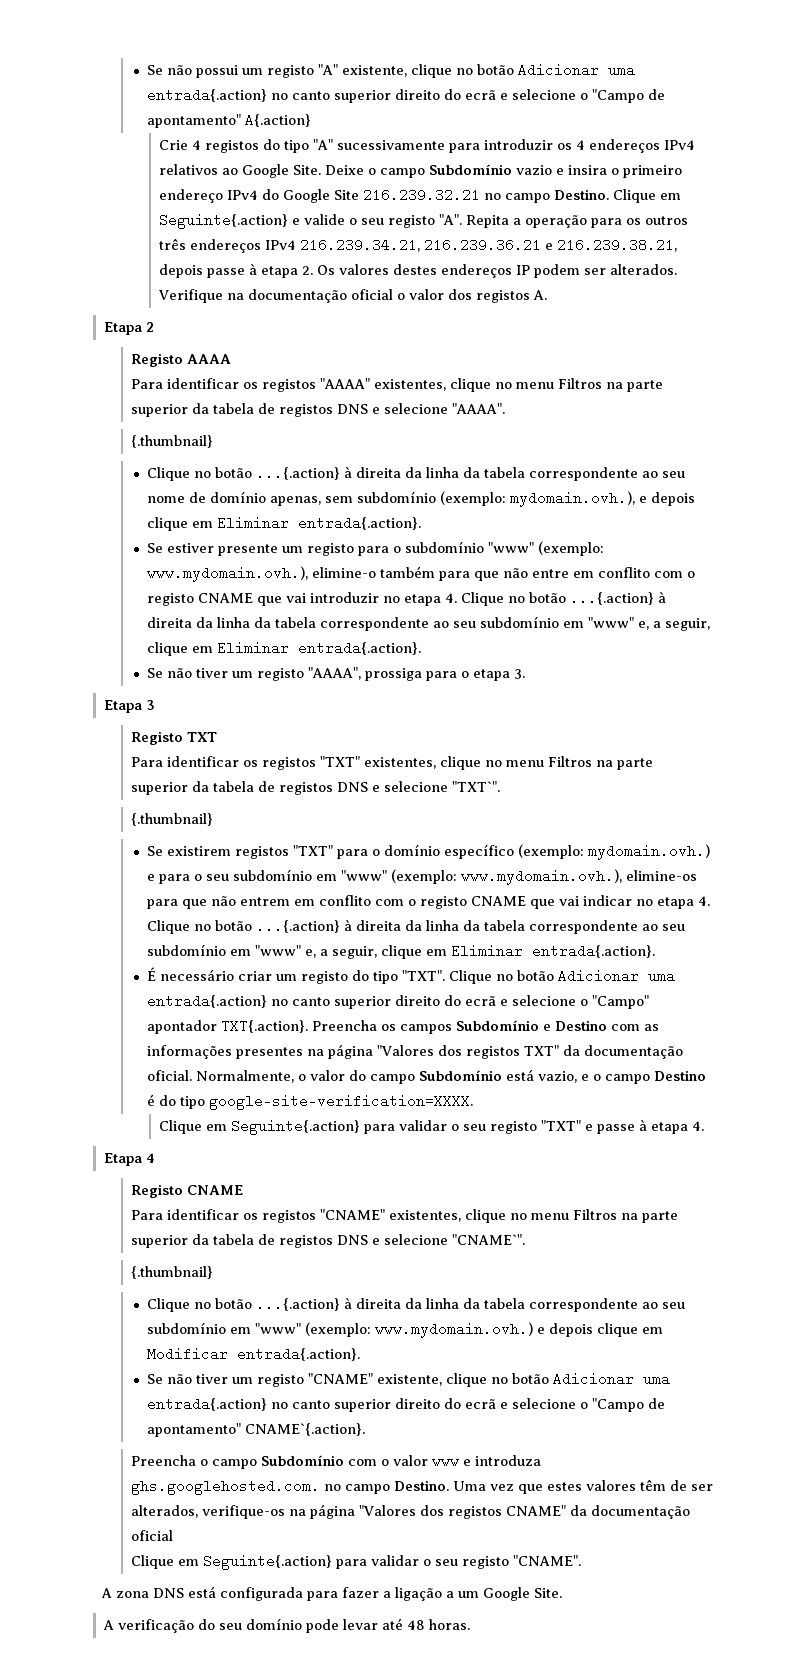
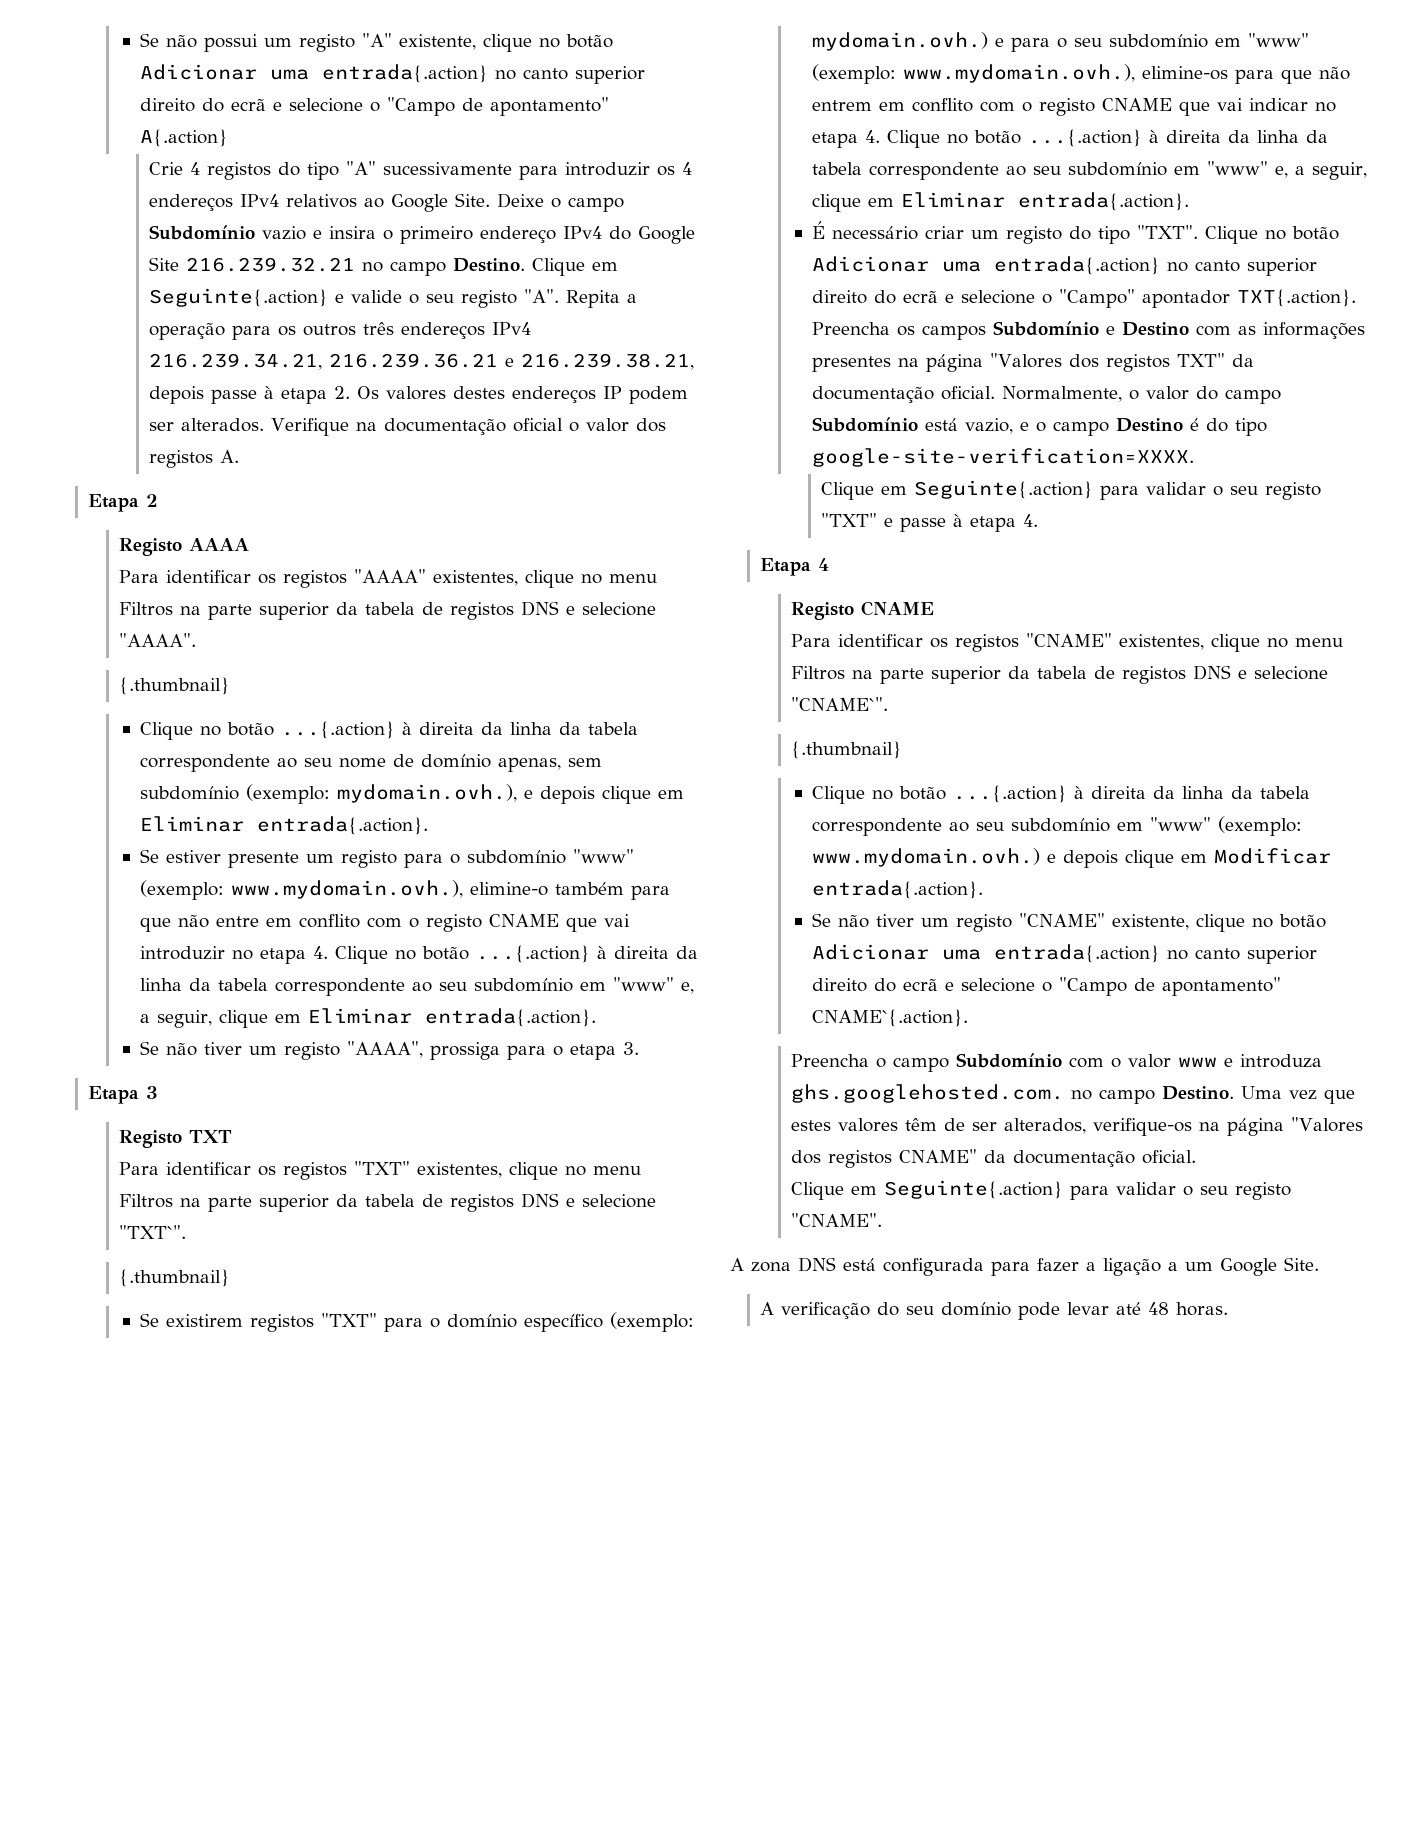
[131,1530,174,1541] oficial -> [1141,1150,1196,1164] oficial.

